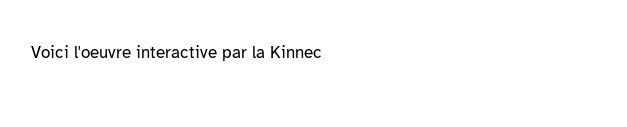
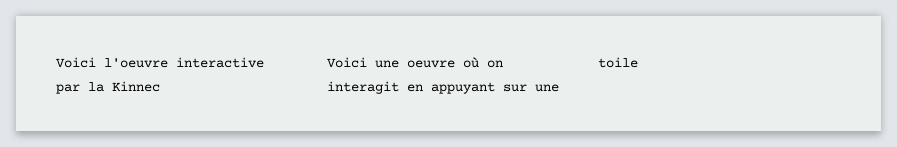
(322, 51) none -> [327,57,503,68] [327,81,559,94] [598,57,638,68] // Voici une oeuvre où on interagit en appuyant sur une toile

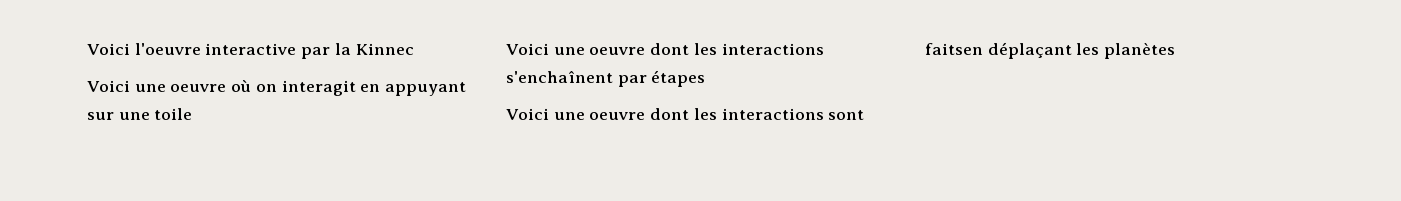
(638, 62) none -> [506,43,824,55] [506,70,706,87] [506,108,865,120] [925,42,1176,59] // Voici une oeuvre dont les interactions s'enchaînent par étapes // Voici une oeuvre dont les interactions sont faitsen déplaçant les planètes

